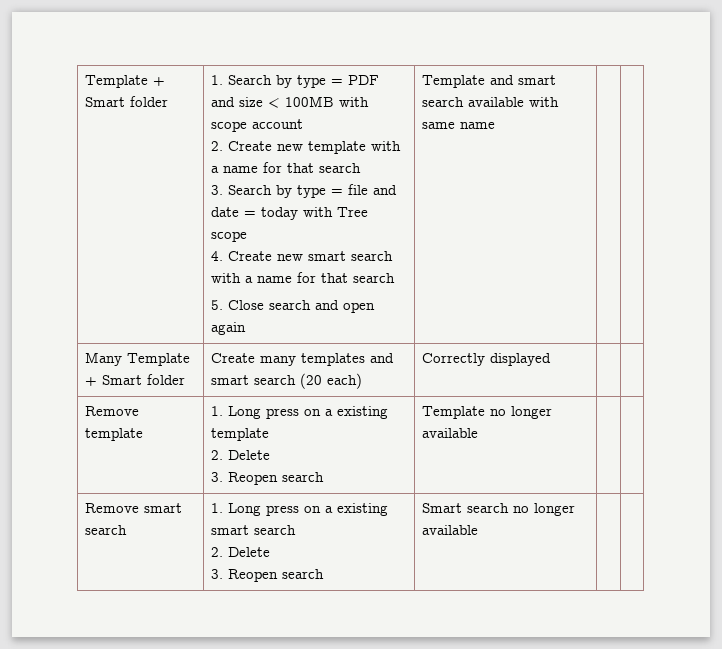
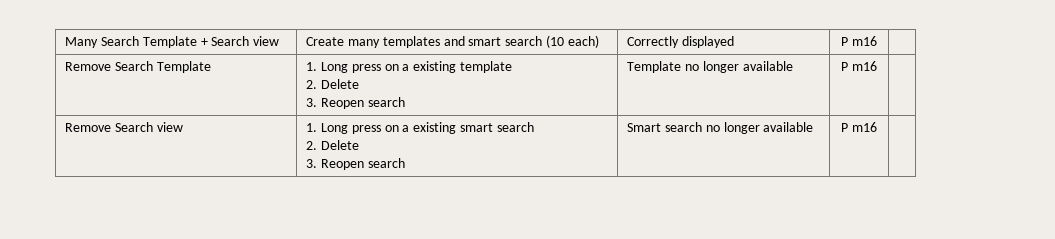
[85,75,166,88] [85,96,169,107] [211,75,380,88] [211,96,370,108] [211,119,304,132] [211,141,402,154] [211,162,362,173] [211,184,398,198] [211,207,369,220] [211,231,248,242] [211,251,394,261] [211,272,396,283] [211,300,376,313] [211,322,247,335] [422,75,557,88] [422,97,560,107] [422,122,496,129] [85,352,191,366] [85,374,186,386] Template + Smart folder | 1. Search by type = PDF and size < 100MB with scope account // 2. Create new template with a name for that search // 3. Search by type = file and date = today with Tree scope // 4. Create new smart search with a name for that search // 5. Close search and open again | Template and smart search available with same name | | // Many Template + Smart folder -> [65,36,280,48] Many Search Template + Search view
[300,373,323,389] (20 -> [545,35,564,48] (10
[85,406,140,416] [85,428,144,441] | // Remove template -> [841,36,877,46] [65,61,211,73] P m16 | // Remove Search Template
[85,503,183,513] [85,525,128,535] | // Remove smart search -> [841,61,877,71] [65,122,183,132] P m16 | // Remove Search view
(479, 530) none -> [841,122,877,132] P m16

